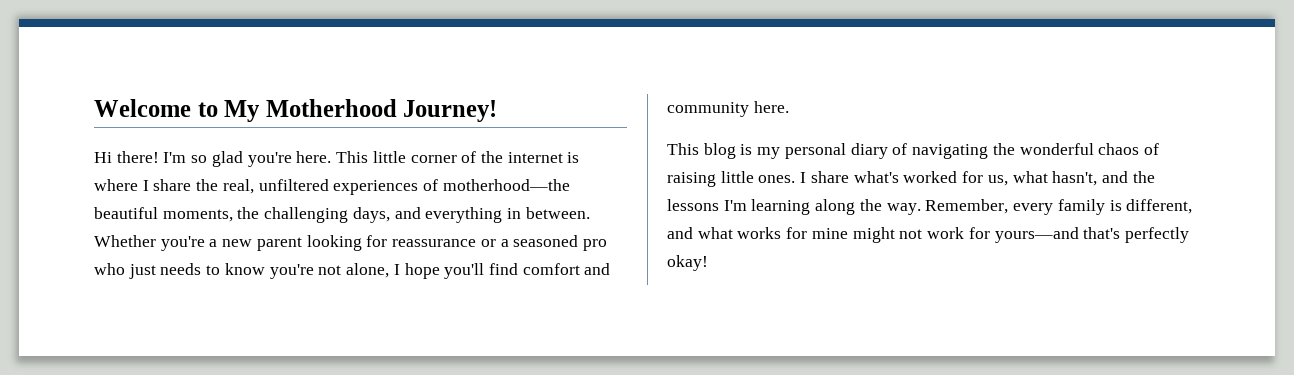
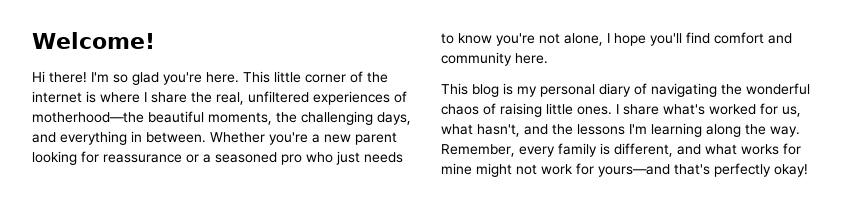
[94,99,498,122] Welcome to My Motherhood Journey! -> [32,32,155,49] Welcome!

